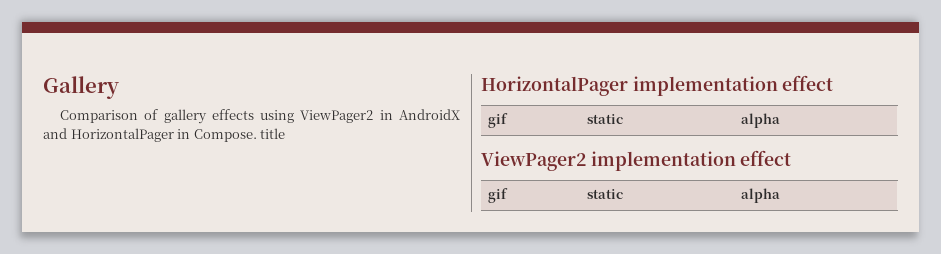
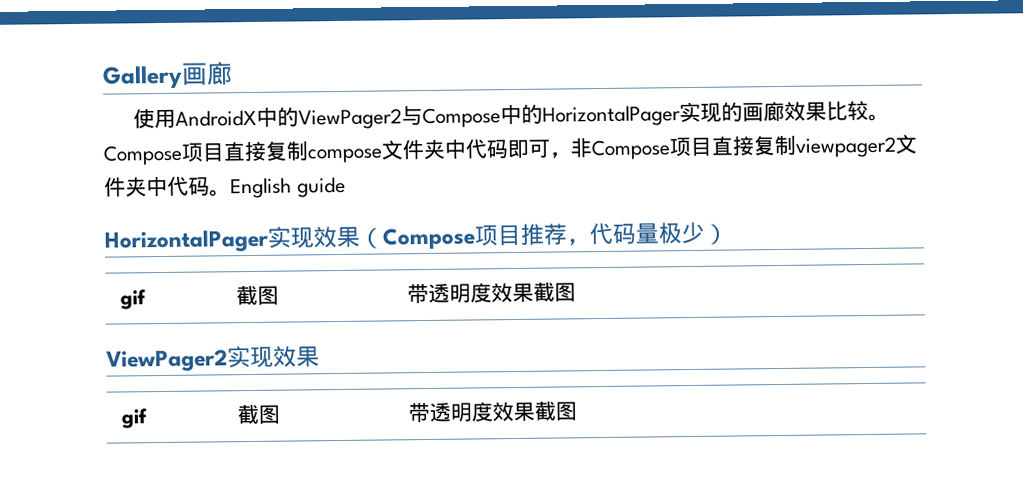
[60,109,461,124] [43,128,286,142] [481,75,834,96] [487,113,508,128] [586,114,623,124] [740,113,780,128] [481,150,792,171] [487,188,508,203] [586,189,623,199] [740,188,780,203] // Comparison of gallery effects using ViewPager2 in AndroidX and HorizontalPager in Compose. title // HorizontalPager implementation effect // gif | static | alpha // ViewPager2 implementation effect // gif | static | alpha -> [181,61,233,86] [132,100,890,130] [103,134,917,166] [104,175,346,199] [104,221,728,254] [120,289,147,310] [236,284,280,306] [407,281,577,305] [106,345,320,373] [121,408,148,429] [237,403,281,425] [408,400,578,424] 画廊 // 使用AndroidX中的ViewPager2与Compose中的HorizontalPager实现的画廊效果比较。Compose项目直接复制compose文件夹中代码即可，非Compose项目直接复制viewpager2文件夹中代码。English guide // HorizontalPager实现效果（Compose项目推荐，代码量极少） // gif | 截图 | 带透明度效果截图 // ViewPager2实现效果 // gif | 截图 | 带透明度效果截图

